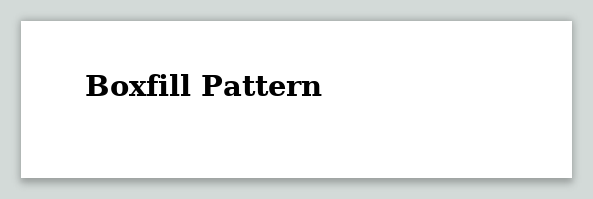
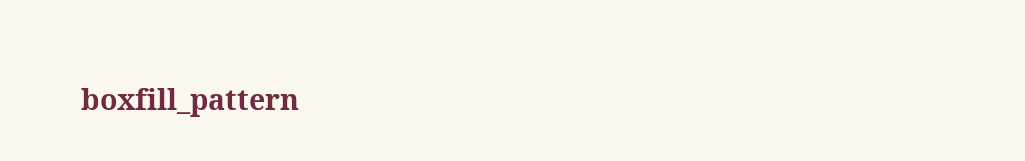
[85,74,322,96] Boxfill Pattern -> [81,88,299,117] boxfill_pattern

